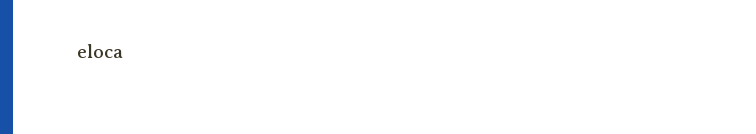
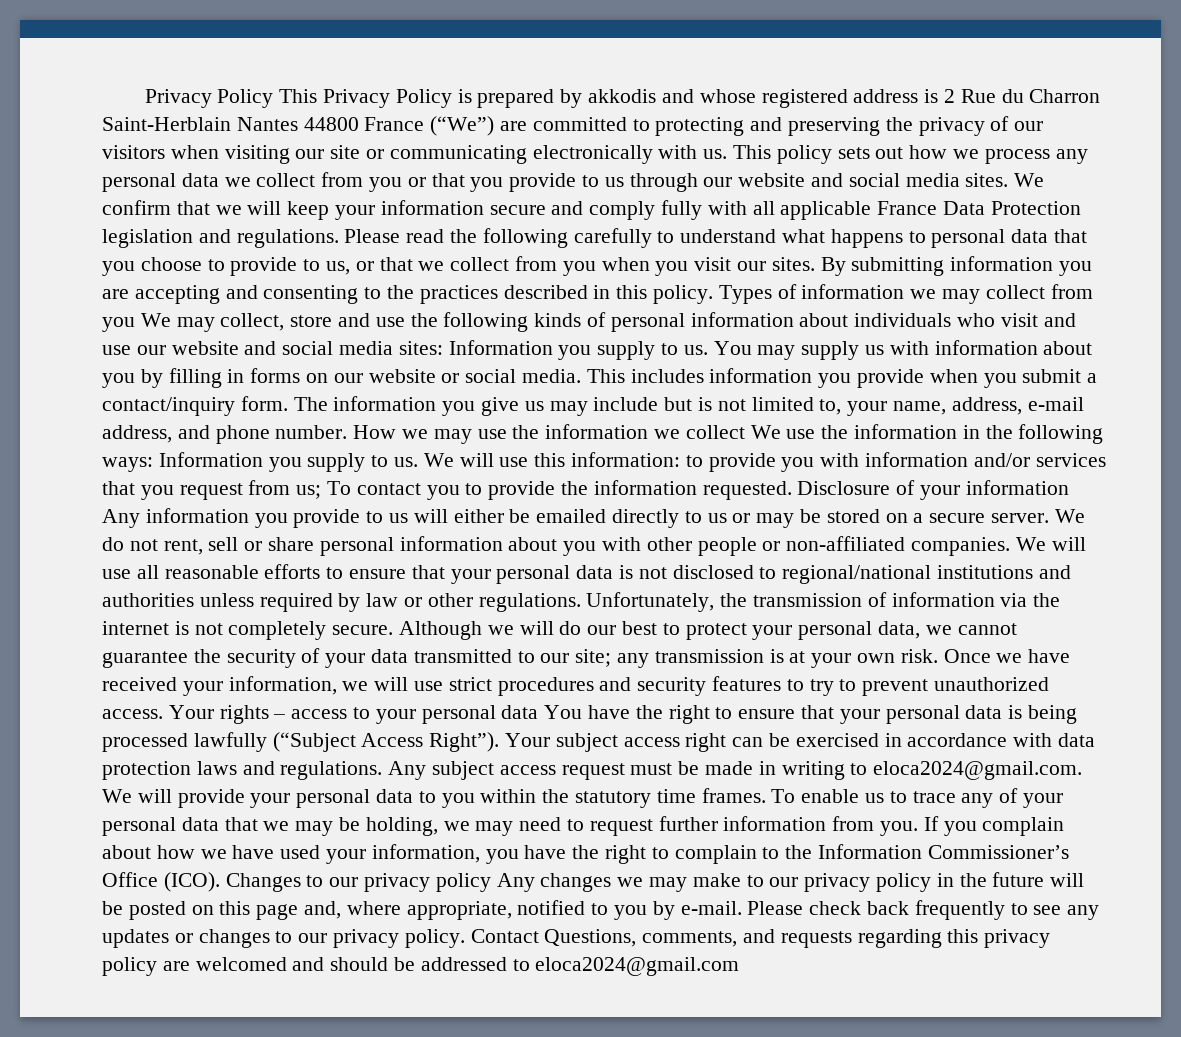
[77,44,123,58] eloca -> [144,89,1101,108] [102,116,1044,136] [102,145,1088,164] [102,172,1045,192] [102,200,1081,220] [102,228,1088,248] [102,256,1093,276] [102,284,1093,304] [102,312,1076,332] [102,340,1093,360] [102,368,1098,388] [102,396,1084,416] [102,424,1104,444] [102,452,1106,472] [102,480,1069,500] [102,508,1085,528] [102,536,1086,556] [102,564,1071,584] [102,592,1061,612] [102,621,1017,640] [102,648,1071,668] [102,676,1050,696] [102,705,1078,724] [102,732,1096,752] [102,761,1083,780] [102,788,1064,808] [102,816,1065,836] [102,844,1069,864] [102,872,1085,892] [102,900,1100,920] [102,929,1051,948] [102,957,740,976] Privacy Policy This Privacy Policy is prepared by akkodis and whose registered address is 2 Rue du Charron Saint-Herblain Nantes 44800 France (“We”) are committed to protecting and preserving the privacy of our visitors when visiting our site or communicating electronically with us. This policy sets out how we process any personal data we collect from you or that you provide to us through our website and social media sites. We confirm that we will keep your information secure and comply fully with all applicable France Data Protection legislation and regulations. Please read the following carefully to understand what happens to personal data that you choose to provide to us, or that we collect from you when you visit our sites. By submitting information you are accepting and consenting to the practices described in this policy. Types of information we may collect from you We may collect, store and use the following kinds of personal information about individuals who visit and use our website and social media sites: Information you supply to us. You may supply us with information about you by filling in forms on our website or social media. This includes information you provide when you submit a contact/inquiry form. The information you give us may include but is not limited to, your name, address, e-mail address, and phone number. How we may use the information we collect We use the information in the following ways: Information you supply to us. We will use this information: to provide you with information and/or services that you request from us; To contact you to provide the information requested. Disclosure of your information Any information you provide to us will either be emailed directly to us or may be stored on a secure server. We do not rent, sell or share personal information about you with other people or non-affiliated companies. We will use all reasonable efforts to ensure that your personal data is not disclosed to regional/national institutions and authorities unless required by law or other regulations. Unfortunately, the transmission of information via the internet is not completely secure. Although we will do our best to protect your personal data, we cannot guarantee the security of your data transmitted to our site; any transmission is at your own risk. Once we have received your information, we will use strict procedures and security features to try to prevent unauthorized access. Your rights – access to your personal data You have the right to ensure that your personal data is being processed lawfully (“Subject Access Right”). Your subject access right can be exercised in accordance with data protection laws and regulations. Any subject access request must be made in writing to eloca2024@gmail.com. We will provide your personal data to you within the statutory time frames. To enable us to trace any of your personal data that we may be holding, we may need to request further information from you. If you complain about how we have used your information, you have the right to complain to the Information Commissioner’s Office (ICO). Changes to our privacy policy Any changes we may make to our privacy policy in the future will be posted on this page and, where appropriate, notified to you by e-mail. Please check back frequently to see any updates or changes to our privacy policy. Contact Questions, comments, and requests regarding this privacy policy are welcomed and should be addressed to eloca2024@gmail.com

